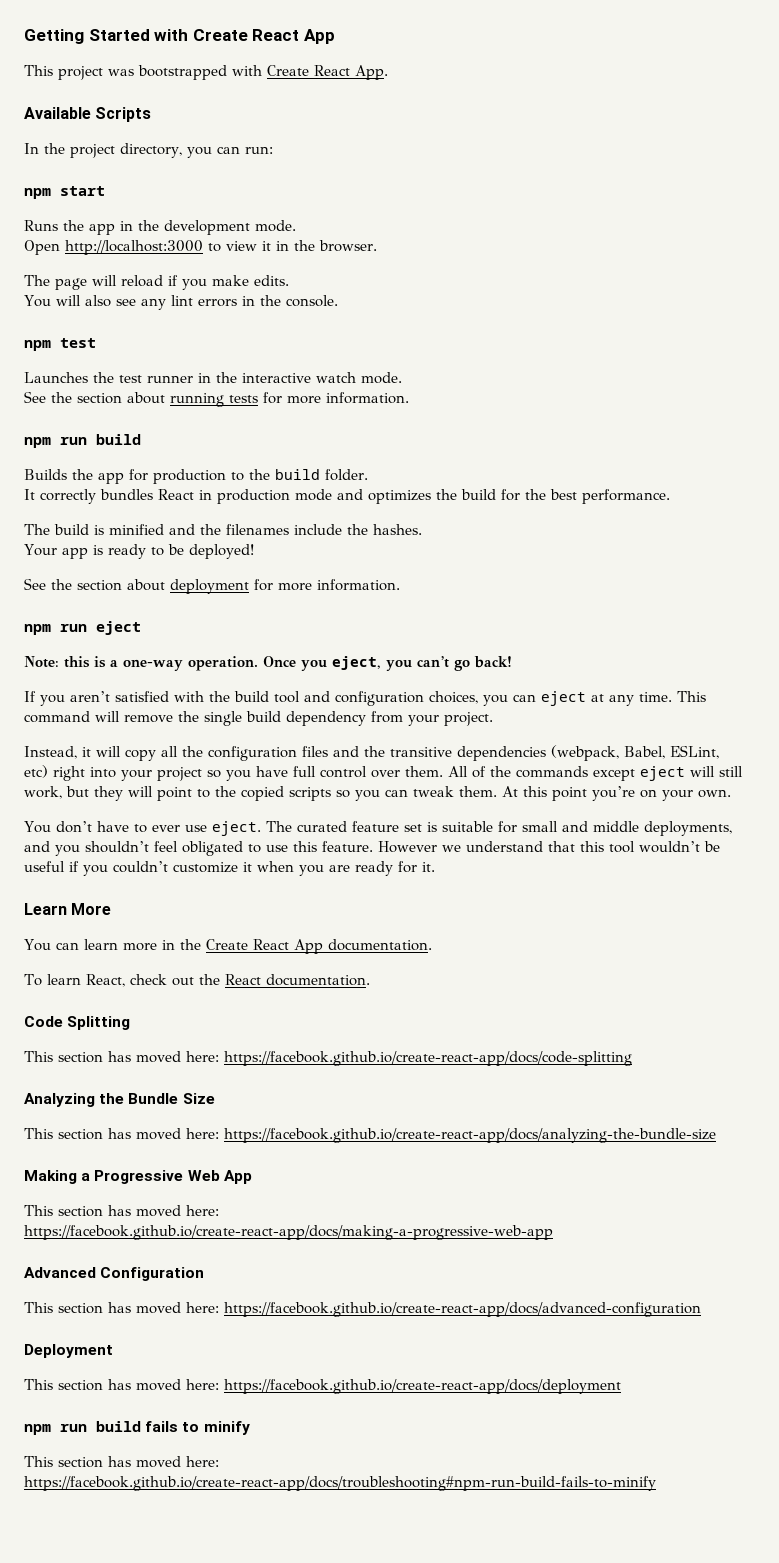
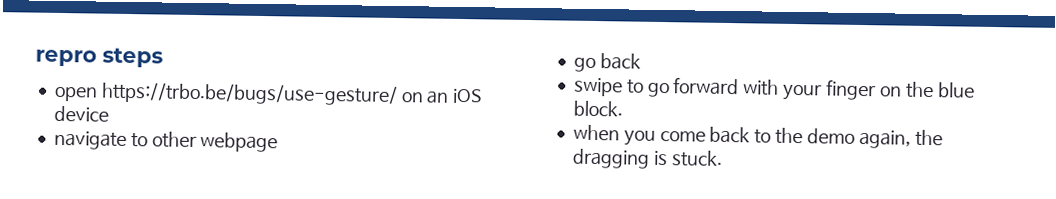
[24,29,335,44] [24,65,388,80] [24,107,152,122] [24,143,273,158] [24,186,105,199] [24,220,296,235] [24,240,377,255] [24,275,289,290] [24,295,338,310] [24,338,96,351] [24,372,402,384] [24,391,409,407] [24,434,141,448] [24,469,368,484] [24,489,670,504] [24,524,422,535] [24,544,254,559] [24,578,400,594] [24,621,141,635] [24,656,512,671] [24,691,706,706] [24,711,493,726] [24,745,719,761] [24,765,743,781] [24,786,731,801] [24,821,732,836] [24,841,720,856] [24,861,435,876] [24,903,112,915] [24,939,432,954] [24,974,370,987] [24,1016,131,1030] [24,1051,632,1066] [24,1093,215,1107] [24,1128,716,1143] [24,1170,252,1184] [24,1205,219,1217] [24,1225,553,1240] [24,1267,205,1281] [24,1302,701,1317] [24,1344,113,1358] [24,1379,621,1394] [24,1421,250,1435] [24,1456,219,1468] [24,1476,656,1491] Getting Started with Create React App // This project was bootstrapped with Create React App. // Available Scripts // In the project directory, you can run: // npm start // Runs the app in the development mode. // Open http://localhost:3000 to view it in the browser. // The page will reload if you make edits. // You will also see any lint errors in the console. // npm test // Launches the test runner in the interactive watch mode. // See the section about running tests for more information. // npm run build // Builds the app for production to the build folder. // It correctly bundles React in production mode and optimizes the build for the best performance. // The build is minified and the filenames include the hashes. // Your app is ready to be deployed! // See the section about deployment for more information. // npm run eject // Note: this is a one-way operation. Once you eject, you can’t go back! // If you aren’t satisfied with the build tool and configuration choices, you can eject at any time. This command will remove the single build dependency from your project. // Instead, it will copy all the configuration files and the transitive dependencies (webpack, Babel, ESLint, etc) right into your project so you have full control over them. All of the commands except eject will still work, but they will point to the copied scripts so you can tweak them. At this point you’re on your own. // You don’t have to ever use eject. The curated feature set is suitable for small and middle deployments, and you shouldn’t feel obligated to use this feature. However we understand that this tool wouldn’t be useful if you couldn’t customize it when you are ready for it. // Learn More // You can learn more in the Create React App documentation. // To learn React, check out the React documentation. // Code Splitting // This section has moved here: https://facebook.github.io/create-react-app/docs/code-splitting // Analyzing the Bundle Size // This section has moved here: https://facebook.github.io/create-react-app/docs/analyzing-the-bundle-size // Making a Progressive Web App // This section has moved here: https://facebook.github.io/create-react-app/docs/making-a-progressive-web-app // Advanced Configuration // This section has moved here: https://facebook.github.io/create-react-app/docs/advanced-configuration // Deployment // This section has moved here: https://facebook.github.io/create-react-app/docs/deployment // npm run build fails to minify // This section has moved here: https://facebook.github.io/create-react-app/docs/troubleshooting#npm-run-build-fails-to-minify -> [35,47,163,68] [53,81,484,107] [53,105,109,122] [53,130,279,153] [573,53,641,73] [573,77,975,101] [572,100,623,117] [572,124,943,149] [571,148,723,169] repro steps // open https://trbo.be/bugs/use-gesture/ on an iOS device // navigate to other webpage // go back // swipe to go forward with your finger on the blue block. // when you come back to the demo again, the dragging is stuck.

